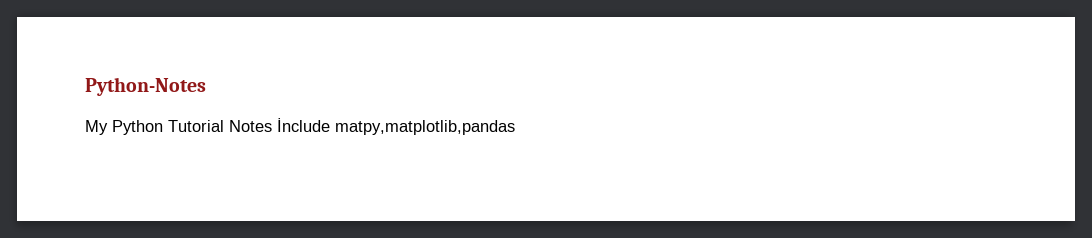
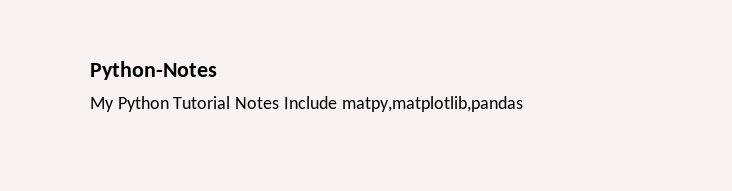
[277,118,330,132] İnclude -> [283,96,337,109] Include

